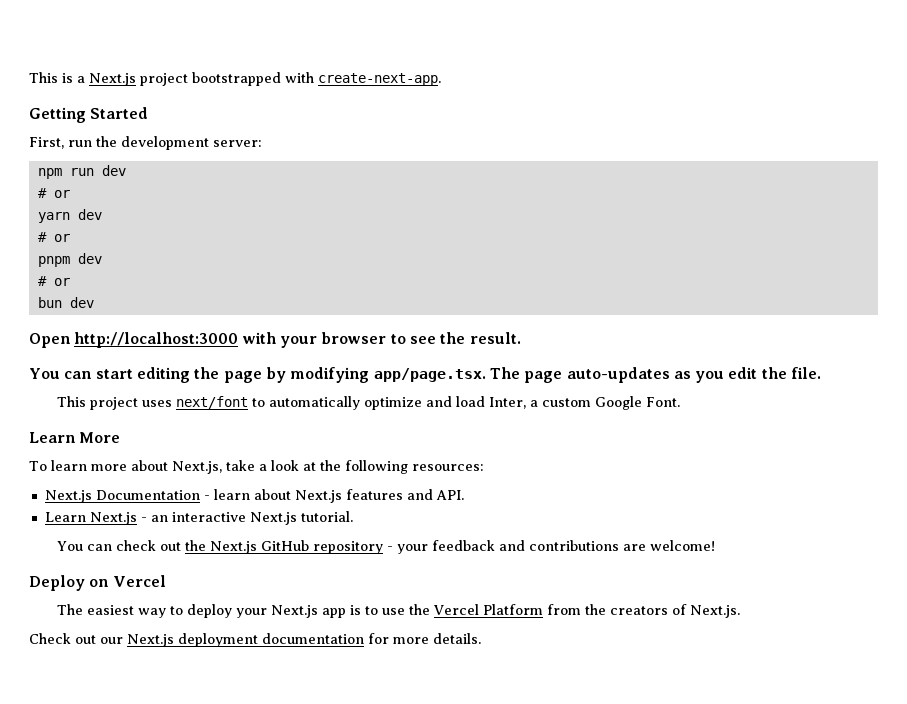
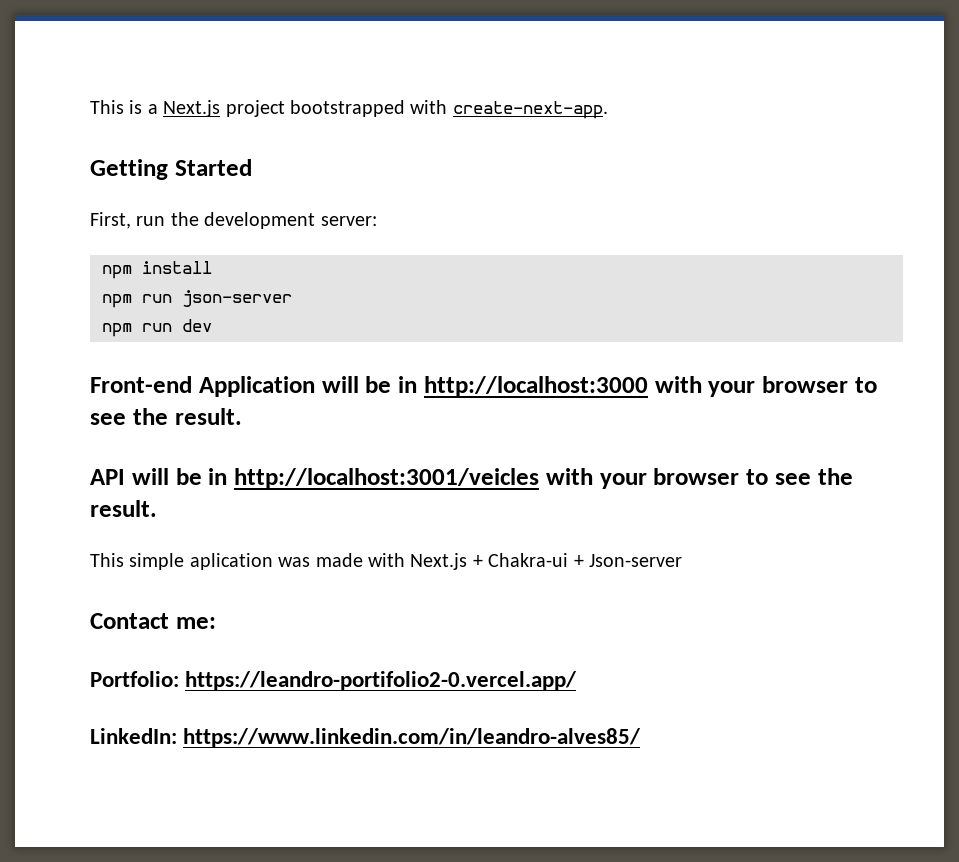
[69,165,126,176] [37,188,70,198] [37,209,102,223] [37,232,70,242] [37,253,102,267] [37,276,70,286] [37,297,94,308] [29,333,71,348] run dev // # or // yarn dev // # or // pnpm dev // # or // bun dev // Open -> [142,261,212,274] [102,290,292,308] [102,319,212,337] [90,376,417,397] install // npm run json-server // npm run dev // Front-end Application will be in
[29,367,822,383] [56,396,680,410] [29,432,121,443] [29,460,484,474] [44,489,464,503] [44,511,353,525] [56,540,715,554] [29,575,166,591] [56,604,740,618] [29,633,481,647] You can start editing the page by modifying app/page.tsx. The page auto-updates as you edit the file. // This project uses next/font to automatically optimize and load Inter, a custom Google Font. // Learn More // To learn more about Next.js, take a look at the following resources: // Next.js Documentation - learn about Next.js features and API. // Learn Next.js - an interactive Next.js tutorial. // You can check out the Next.js GitHub repository - your feedback and contributions are welcome! // Deploy on Vercel // The easiest way to deploy your Next.js app is to use the Vercel Platform from the creators of Next.js. // Check out our Next.js deployment documentation for more details. -> [90,468,853,489] [90,500,157,517] [90,553,682,570] [90,613,216,629] [90,671,578,691] [90,728,642,748] API will be in http://localhost:3001/veicles with your browser to see the result. // This simple aplication was made with Next.js + Chakra-ui + Json-server // Contact me: // Portfolio: https://leandro-portifolio2-0.vercel.app/ // LinkedIn: https://www.linkedin.com/in/leandro-alves85/

